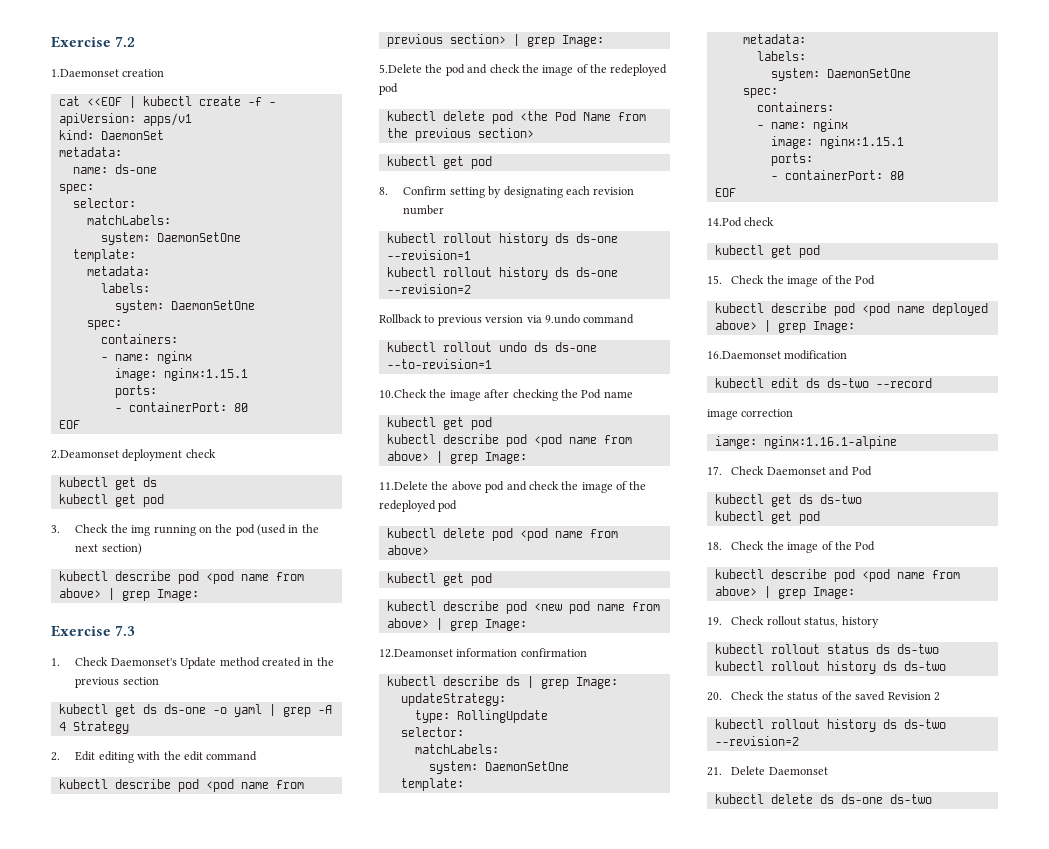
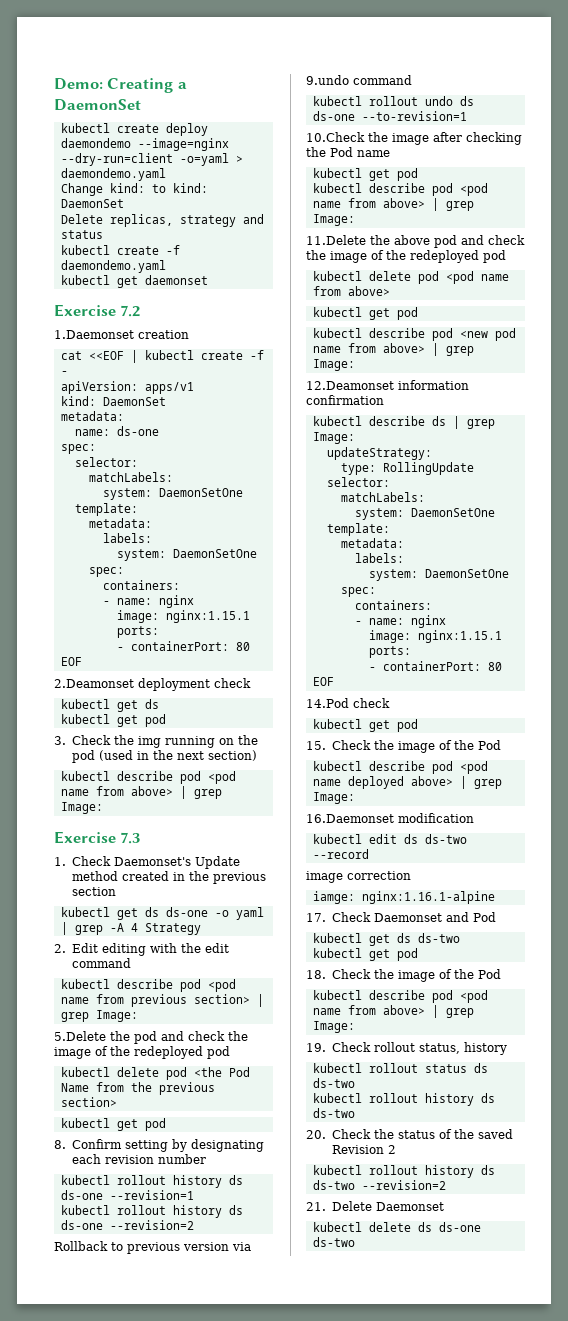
(51, 42) none -> [54,78,187,93] [54,99,141,111] [60,123,208,136] [60,138,229,151] [60,153,243,166] [60,168,166,181] [60,183,208,196] [60,199,124,208] [60,214,264,227] [60,230,103,239] [60,245,180,255] [60,260,166,273] [60,275,208,288] Demo: Creating a DaemonSet // kubectl create deploy daemondemo --image=nginx --dry-run=client -o=yaml > daemondemo.yaml // Change kind: to kind: DaemonSet // Delete replicas, strategy and status // kubectl create -f daemondemo.yaml // kubectl get daemonset //

